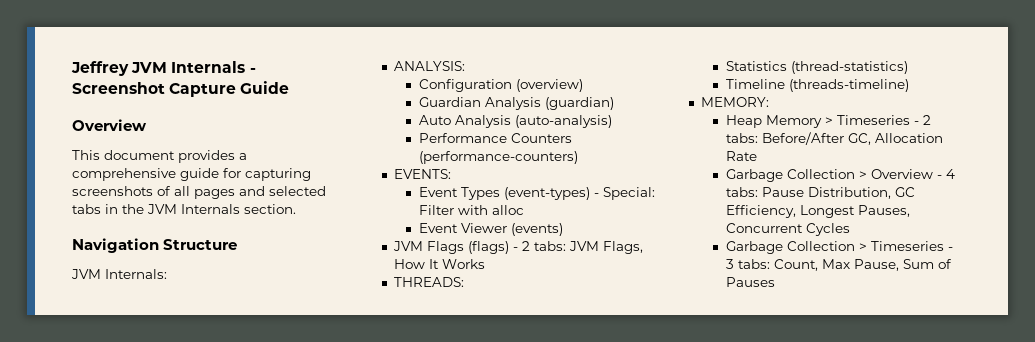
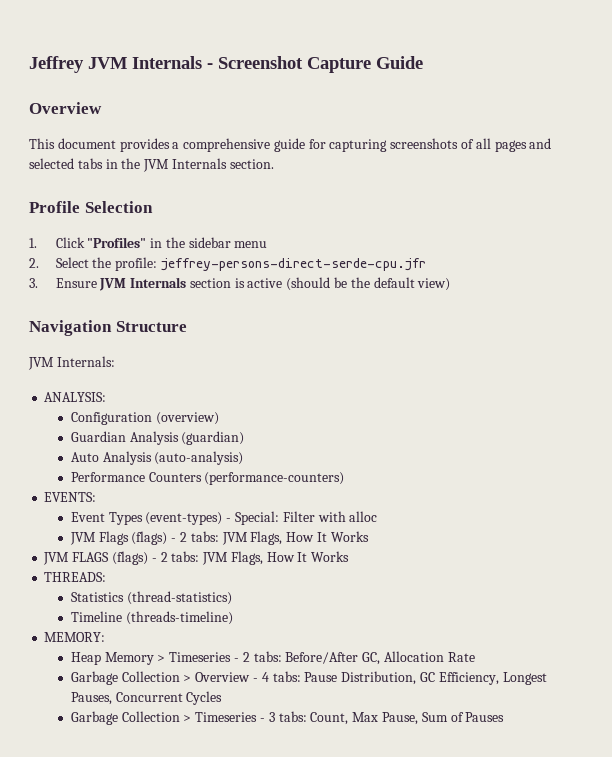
(296, 209) none -> [29,201,153,213] [29,237,268,248] [29,257,426,271] [29,277,451,291] // Profile Selection // 1. Click "Profiles" in the sidebar menu // 2. Select the profile: jeffrey-persons-direct-serde-cpu.jfr // 3. Ensure JVM Internals section is active (should be the default view)
[418,223,563,236] [392,241,464,254] Event Viewer (events) // JVM Flags -> [69,531,369,545] [43,552,110,565] JVM Flags (flags) - 2 tabs: JVM Flags, How It Works // JVM FLAGS

